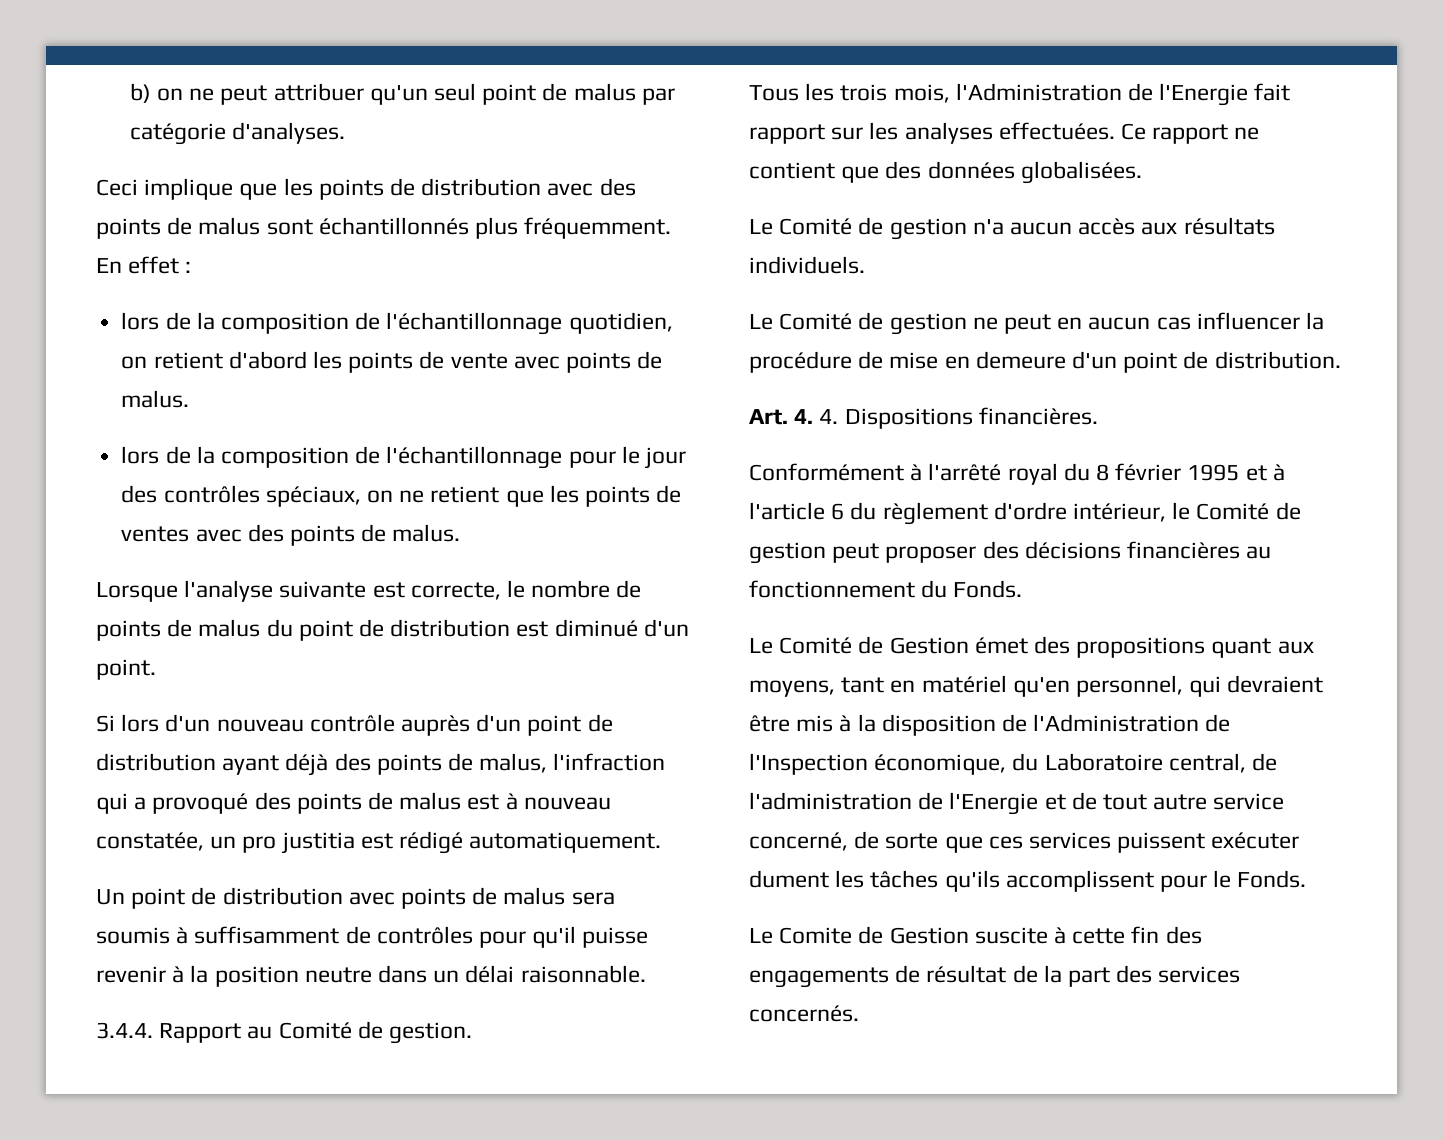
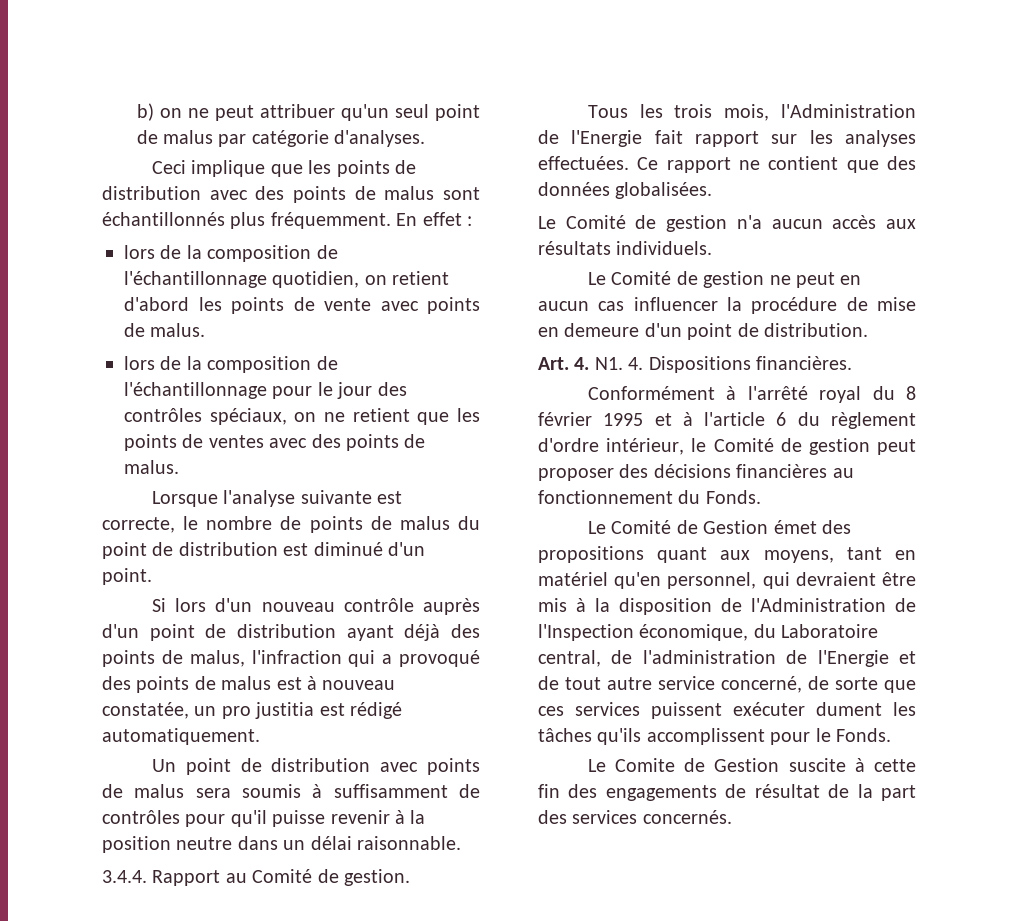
(814, 416) none -> [594,357,623,370] N1.

